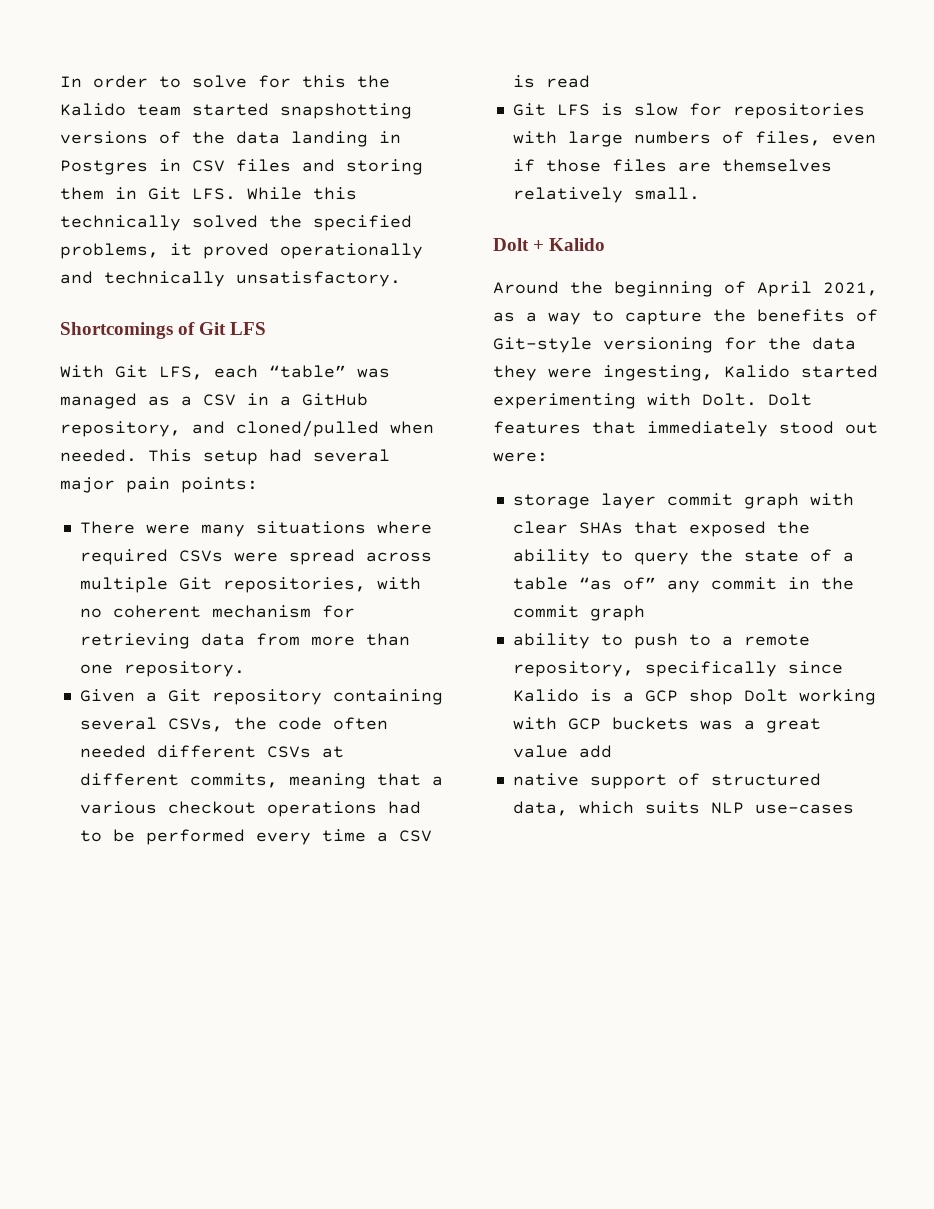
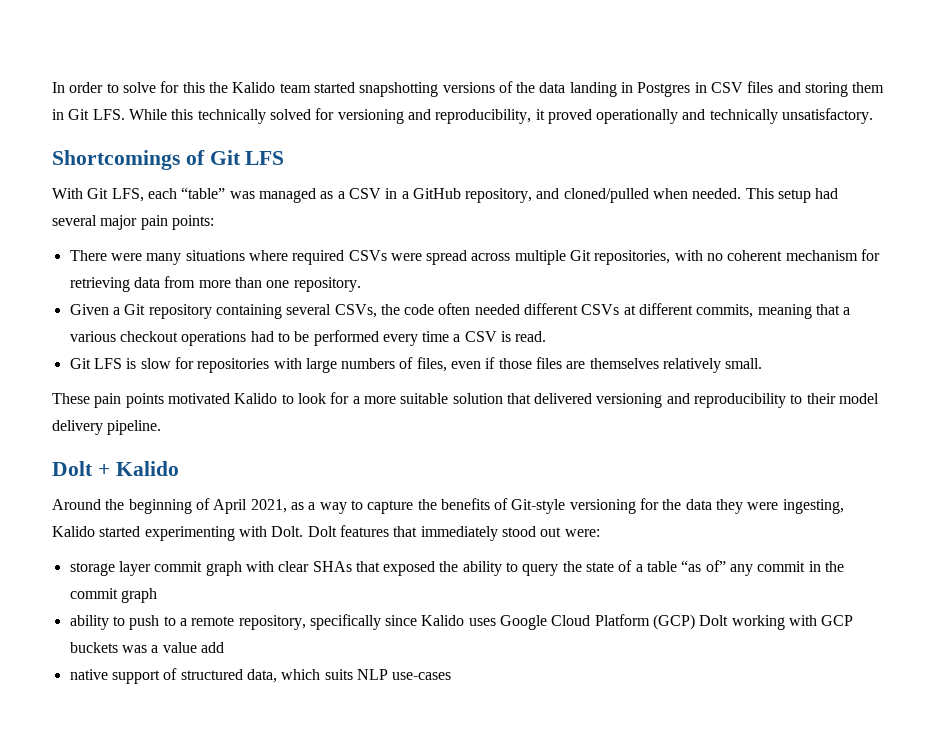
[269,215,412,231] [60,243,159,259] the specified problems, -> [315,108,532,124] for versioning and reproducibility,
[545,75,590,88] read -> [515,331,547,342] read.
(700, 193) none -> [52,392,880,408] [52,420,162,435] // These pain points motivated Kalido to look for a more suitable solution that delivered versioning and reproducibility to their model delivery pipeline.
[589,689,733,705] is a GCP shop -> [468,614,696,630] uses Google Cloud Platform (GCP)
[765,718,821,733] great -> (159, 649) none

